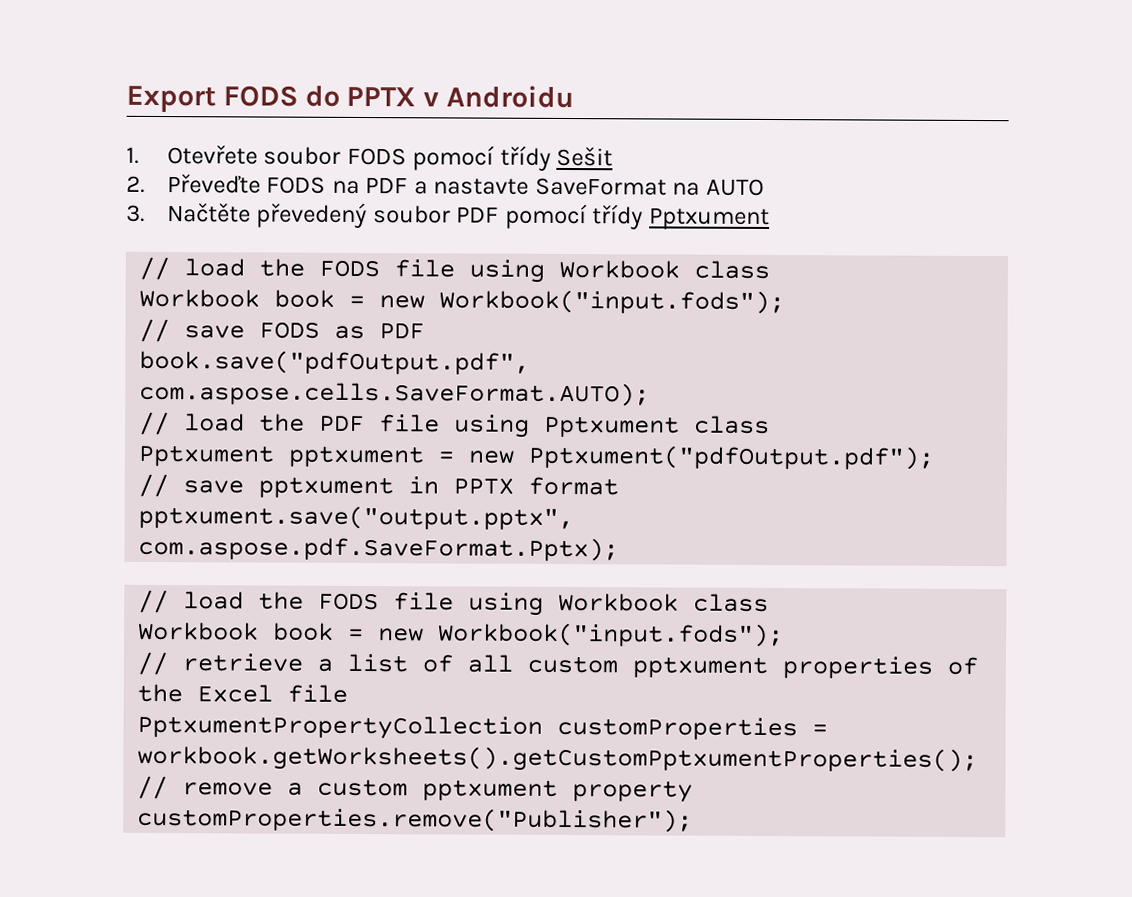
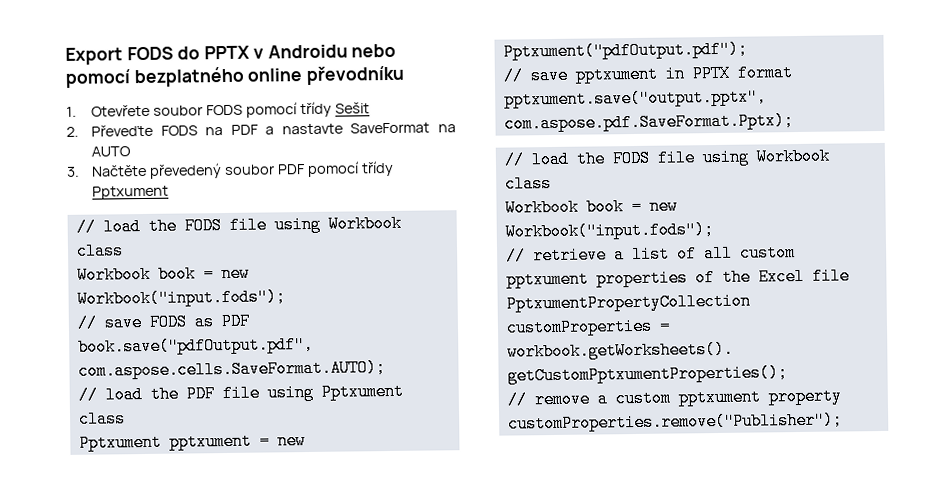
(575, 97) none -> [351,43,397,58] [65,65,406,88] nebo pomocí bezplatného online převodníku

